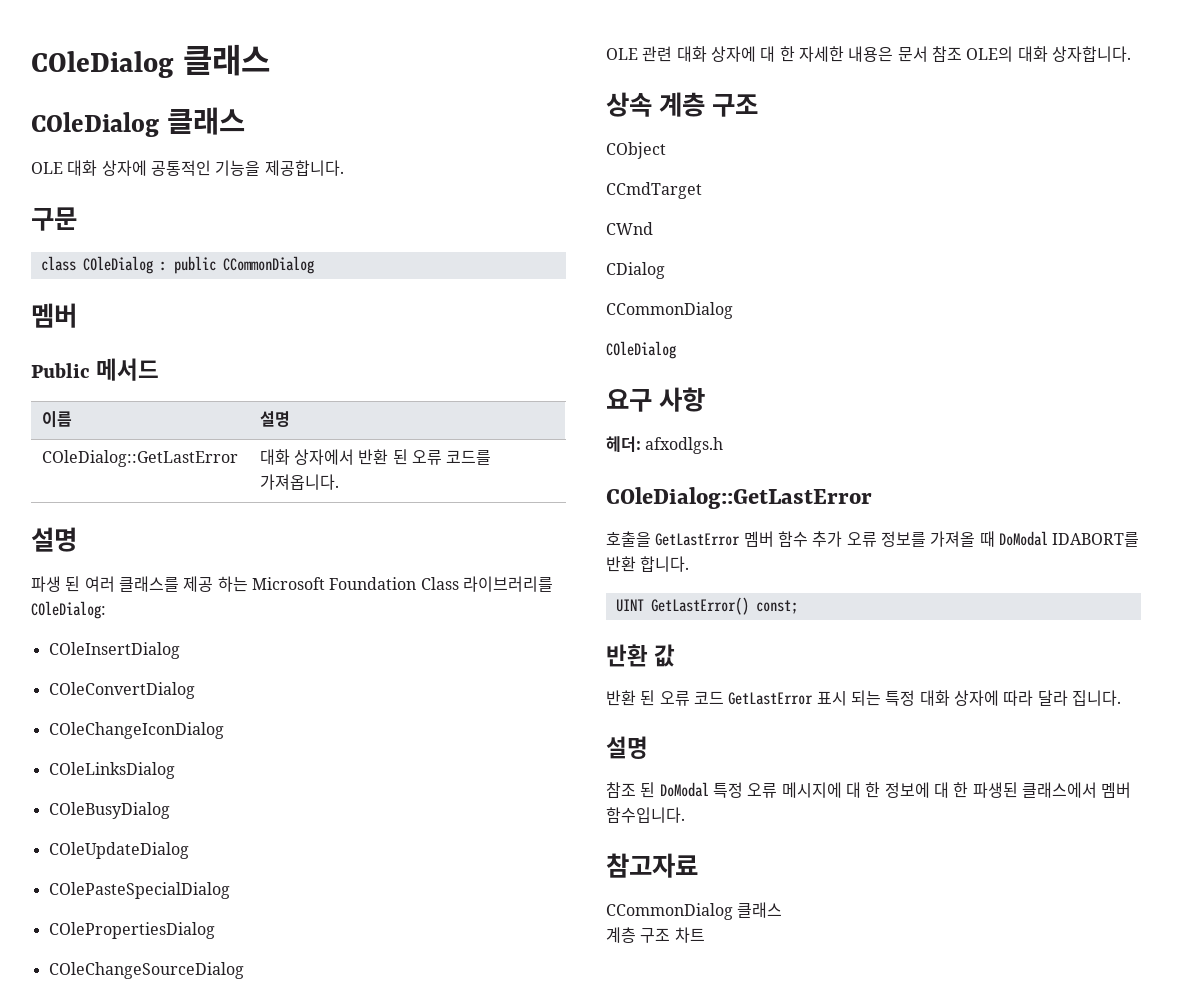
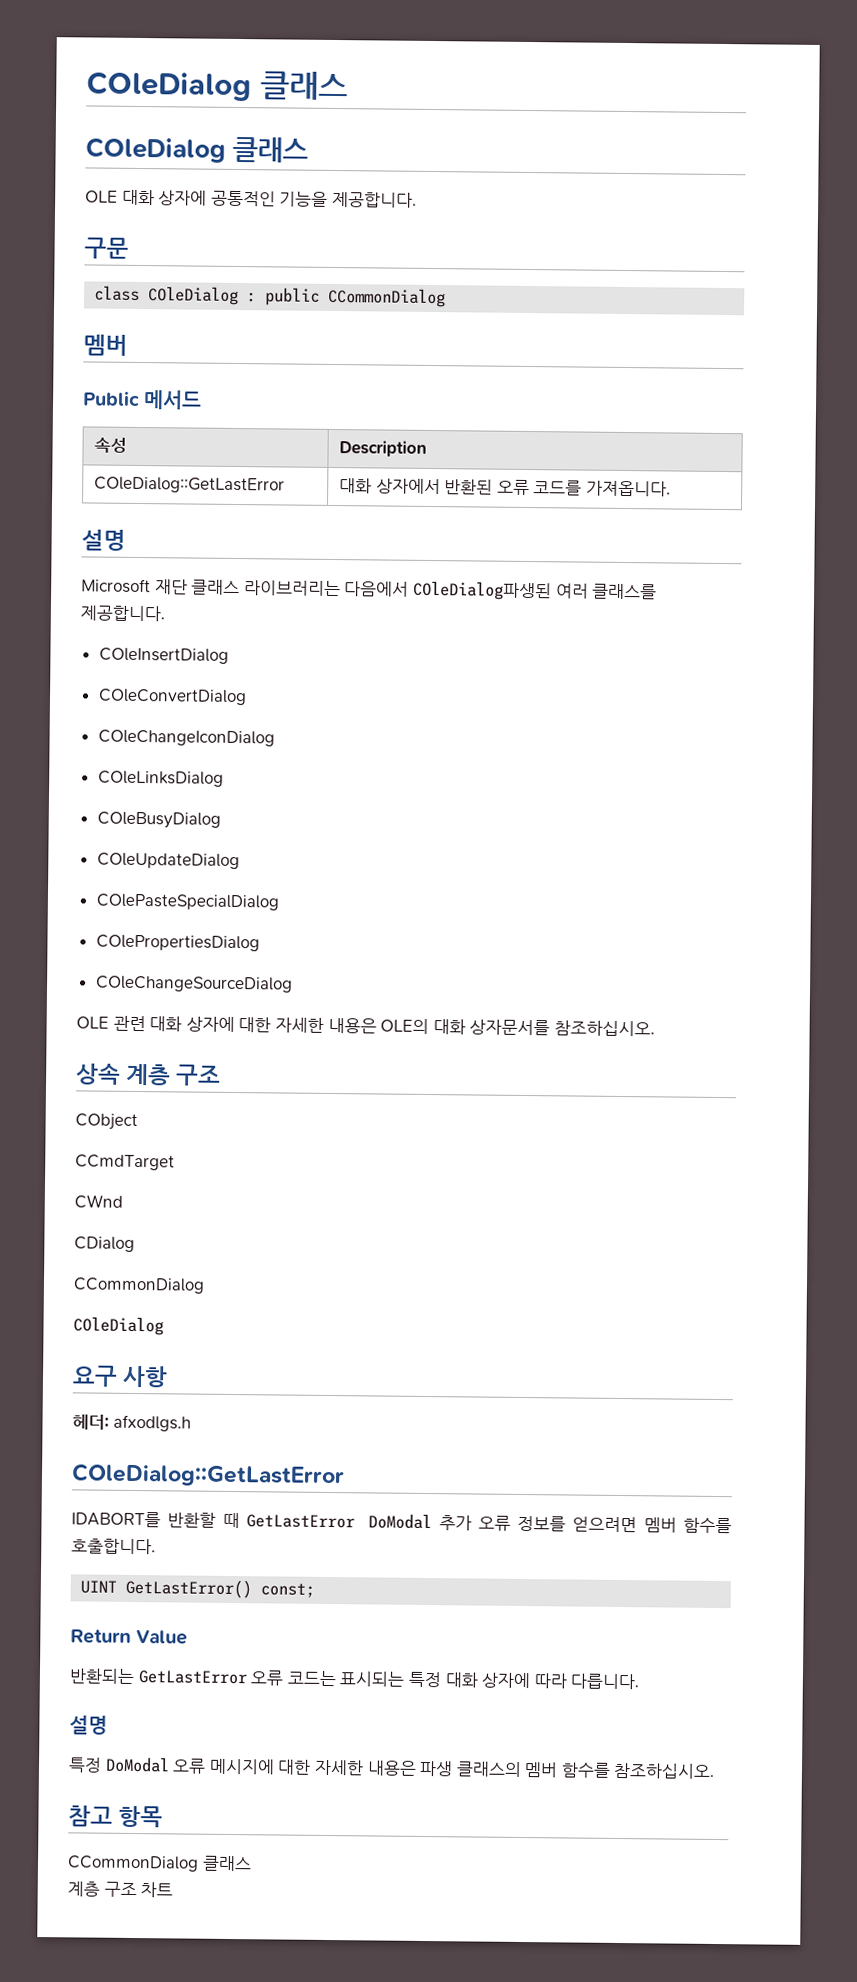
[41,411,72,428] [259,411,290,427] 이름 | 설명 -> [94,437,128,453] [339,440,428,457] 속성 | Description
[358,449,408,465] 반환 된 -> [444,479,494,495] 반환된
[31,576,553,592] [31,601,106,619] 파생 된 여러 클래스를 제공 하는 Microsoft Foundation Class 라이브러리를 COleDialog: -> [81,578,658,601] [80,605,165,622] Microsoft 재단 클래스 라이브러리는 다음에서 COleDialog파생된 여러 클래스를 제공합니다.
[760,46,1131,62] 대 한 자세한 내용은 문서 참조 OLE의 대화 상자합니다. -> [238,1017,655,1037] 대한 자세한 내용은 OLE의 대화 상자문서를 참조하십시오.
[606,531,1140,547] [606,556,690,572] [615,597,798,615] [606,644,676,667] [606,690,881,706] 호출을 GetLastError 멤버 함수 추가 오류 정보를 가져올 때 DoModal IDABORT를 반환 합니다. // UINT GetLastError() const; // 반환 값 // 반환 된 오류 코드 GetLastError 표시 되는 -> [71,1511,732,1534] [71,1538,156,1555] [80,1578,316,1599] [70,1629,189,1645] [69,1668,405,1687] IDABORT를 반환할 때 GetLastError DoModal 추가 오류 정보를 얻으려면 멤버 함수를 호출합니다. // UINT GetLastError() const; // Return Value // 반환되는 GetLastError 오류 코드는 표시되는
[1037,690,1121,706] [606,736,648,759] [606,782,1132,798] [606,807,685,823] [606,853,698,878] 달라 집니다. // 설명 // 참조 된 DoModal 특정 오류 메시지에 대 한 정보에 대 한 파생된 클래스에서 멤버 함수입니다. // 참고자료 -> [570,1673,640,1690] [69,1715,108,1735] [68,1756,716,1779] [68,1805,164,1828] 다릅니다. // 설명 // 특정 DoModal 오류 메시지에 대한 자세한 내용은 파생 클래스의 멤버 함수를 참조하십시오. // 참고 항목

